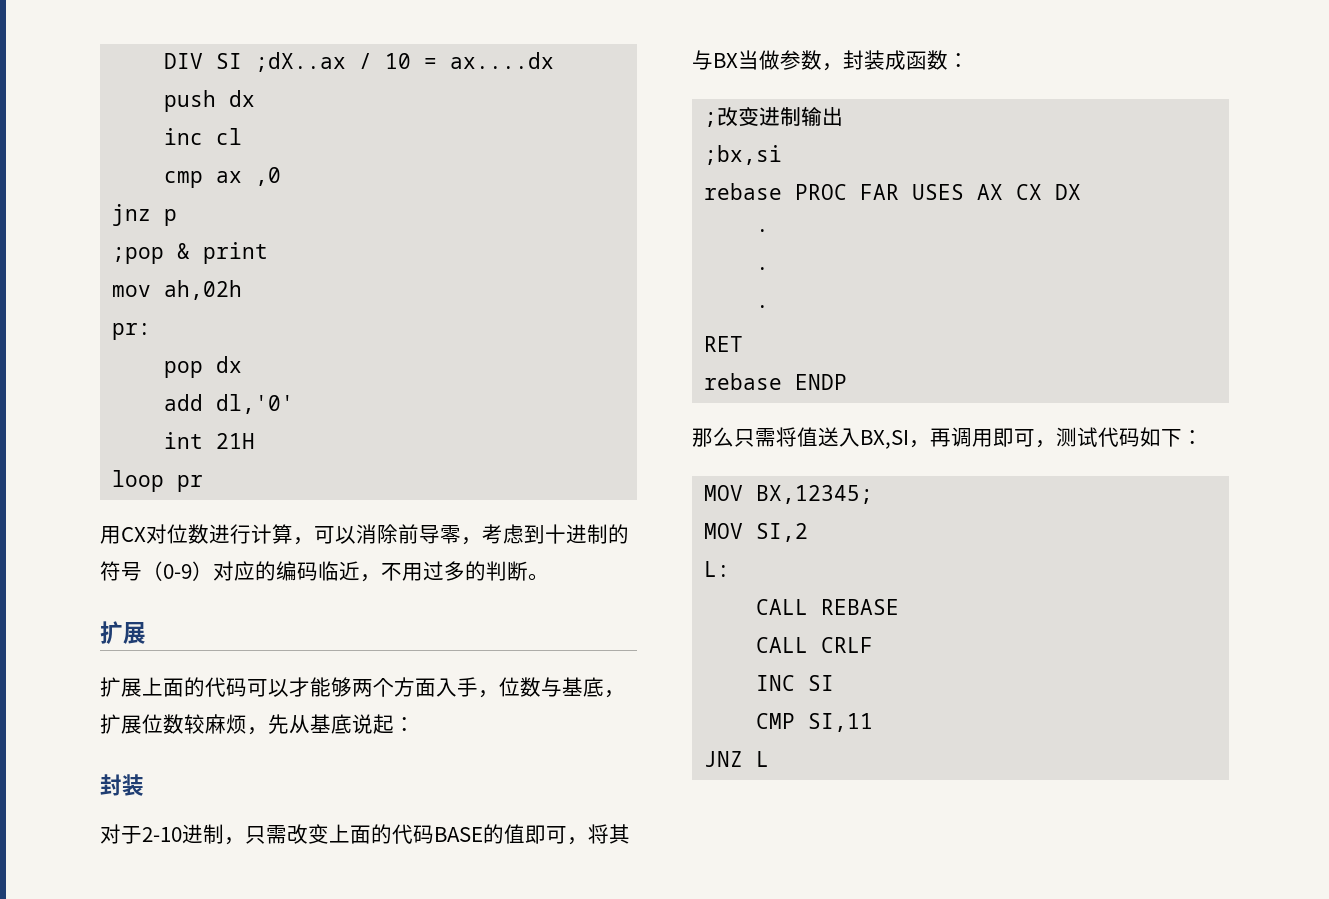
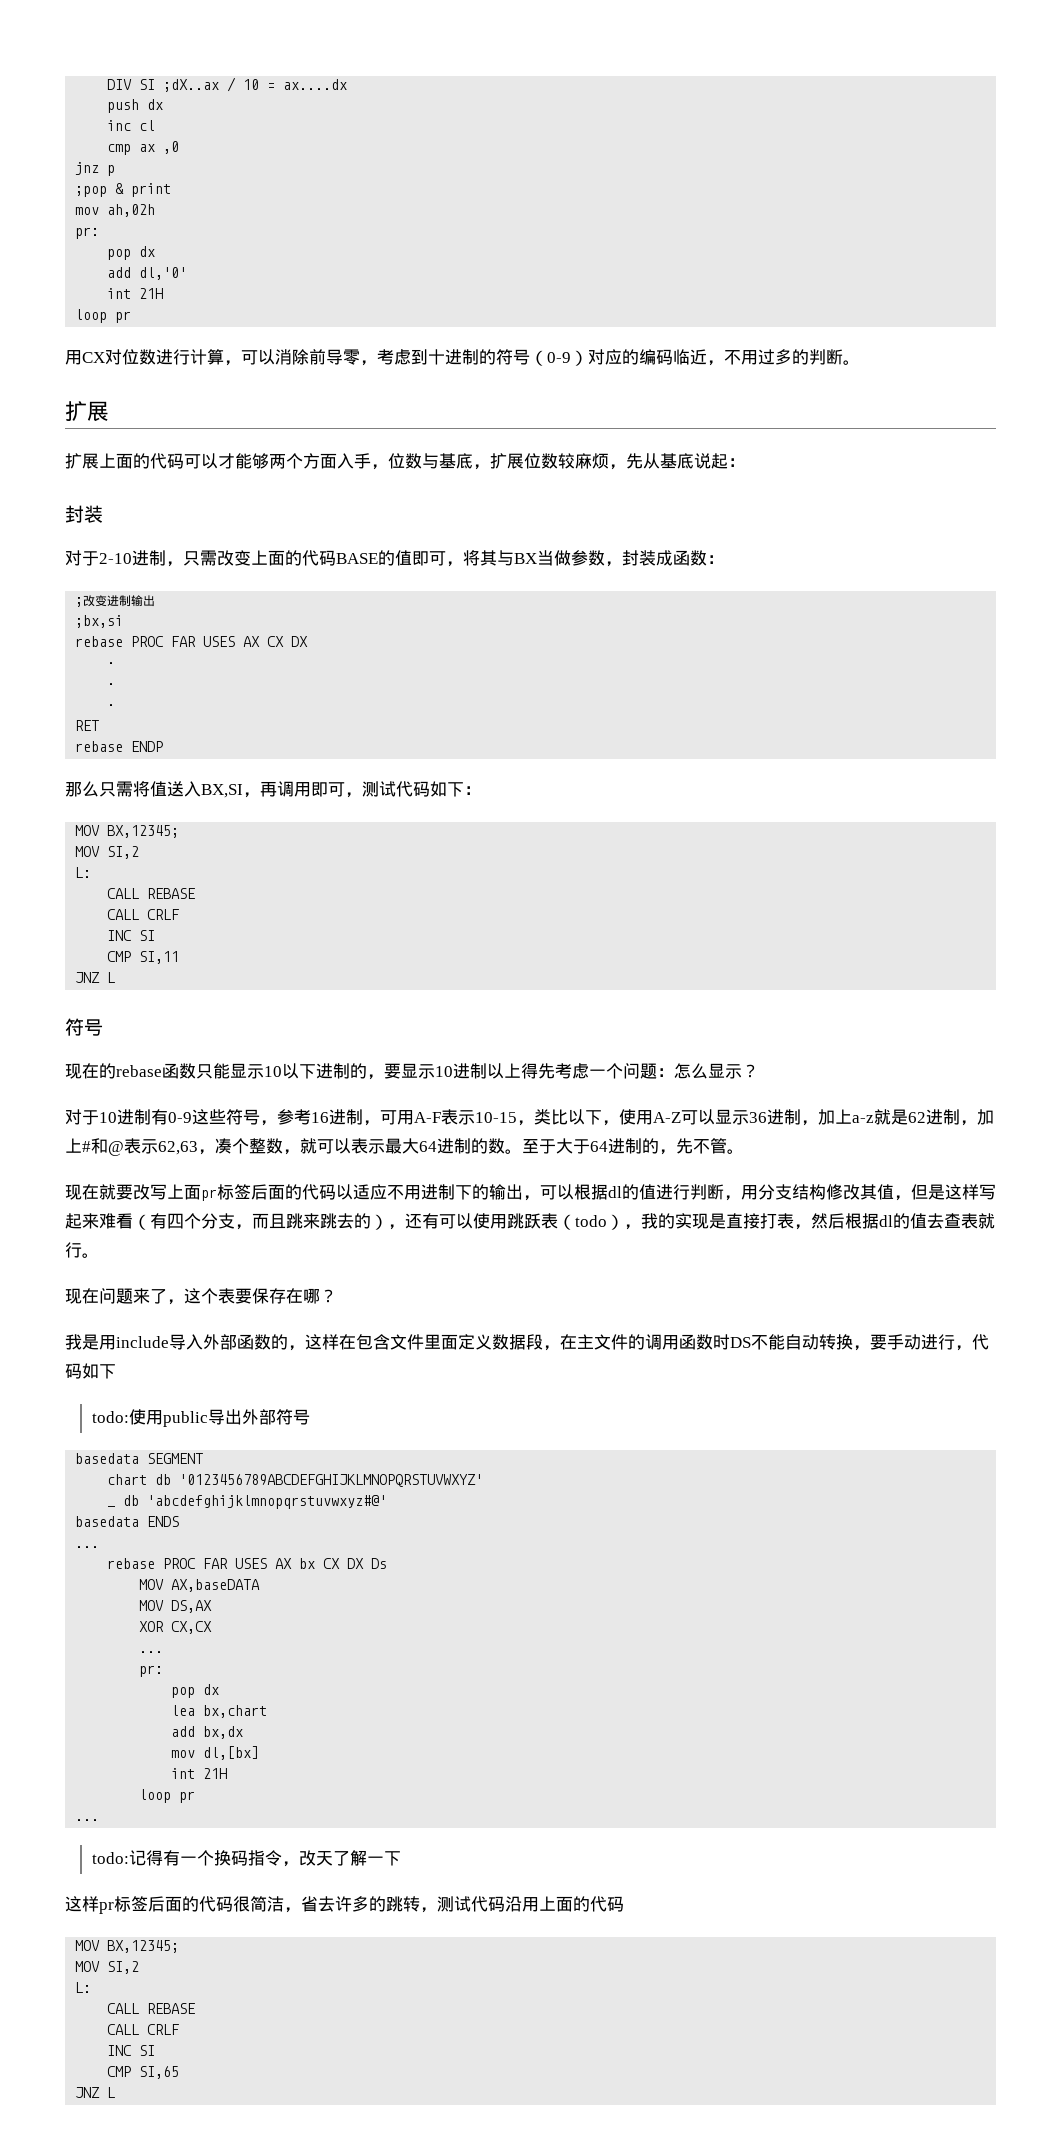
(770, 759) none -> [65,1018,103,1036] [65,1063,759,1080] [65,1109,994,1126] [65,1138,744,1156] [65,1184,996,1201] [65,1213,995,1230] [65,1242,99,1258] [65,1288,337,1305] [65,1334,989,1351] [65,1363,116,1379] [91,1409,310,1427] [75,1453,204,1464] [107,1474,484,1487] [107,1506,116,1507] [123,1495,388,1509] [75,1516,180,1527] [75,1546,100,1548] [107,1558,388,1569] [139,1579,261,1592] [139,1600,213,1613] [139,1621,213,1634] [139,1651,164,1653] [139,1665,164,1677] [171,1684,220,1698] [171,1705,268,1718] [171,1726,244,1739] [171,1746,260,1760] [171,1768,228,1779] [139,1789,196,1803] [75,1819,100,1821] [91,1850,401,1867] [65,1896,624,1914] [75,1940,180,1953] [75,1961,140,1974] [75,1982,92,1993] [107,2003,196,2014] [107,2024,180,2035] [107,2045,156,2056] [107,2066,180,2079] [75,2087,116,2098] // 符号 // 现在的rebase函数只能显示10以下进制的，要显示10进制以上得先考虑一个问题：怎么显示？ // 对于10进制有0-9这些符号，参考16进制，可用A-F表示10-15，类比以下，使用A-Z可以显示36进制，加上a-z就是62进制，加上#和@表示62,63，凑个整数，就可以表示最大64进制的数。至于大于64进制的，先不管。 // 现在就要改写上面pr标签后面的代码以适应不用进制下的输出，可以根据dl的值进行判断，用分支结构修改其值，但是这样写起来难看（有四个分支，而且跳来跳去的），还有可以使用跳跃表（todo），我的实现是直接打表，然后根据dl的值去查表就行。 // 现在问题来了，这个表要保存在哪？ // 我是用include导入外部函数的，这样在包含文件里面定义数据段，在主文件的调用函数时DS不能自动转换，要手动进行，代码如下 // todo:使用public导出外部符号 // basedata SEGMENT // chart db '0123456789ABCDEFGHIJKLMNOPQRSTUVWXYZ' // _ db 'abcdefghijklmnopqrstuvwxyz#@' // basedata ENDS // ... // rebase PROC FAR USES AX bx CX DX Ds // MOV AX,baseDATA // MOV DS,AX // XOR CX,CX // ... // pr: // pop dx // lea bx,chart // add bx,dx // mov dl,[bx] // int 21H // loop pr // ... // todo:记得有一个换码指令，改天了解一下 // 这样pr标签后面的代码很简洁，省去许多的跳转，测试代码沿用上面的代码 // MOV BX,12345; // MOV SI,2 // L: // CALL REBASE // CALL CRLF // INC SI // CMP SI,65 // JNZ L

